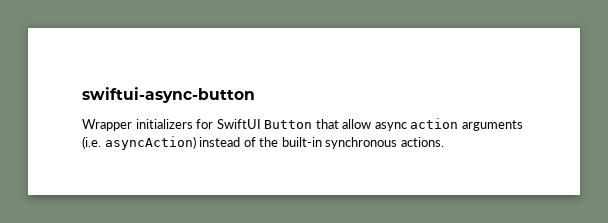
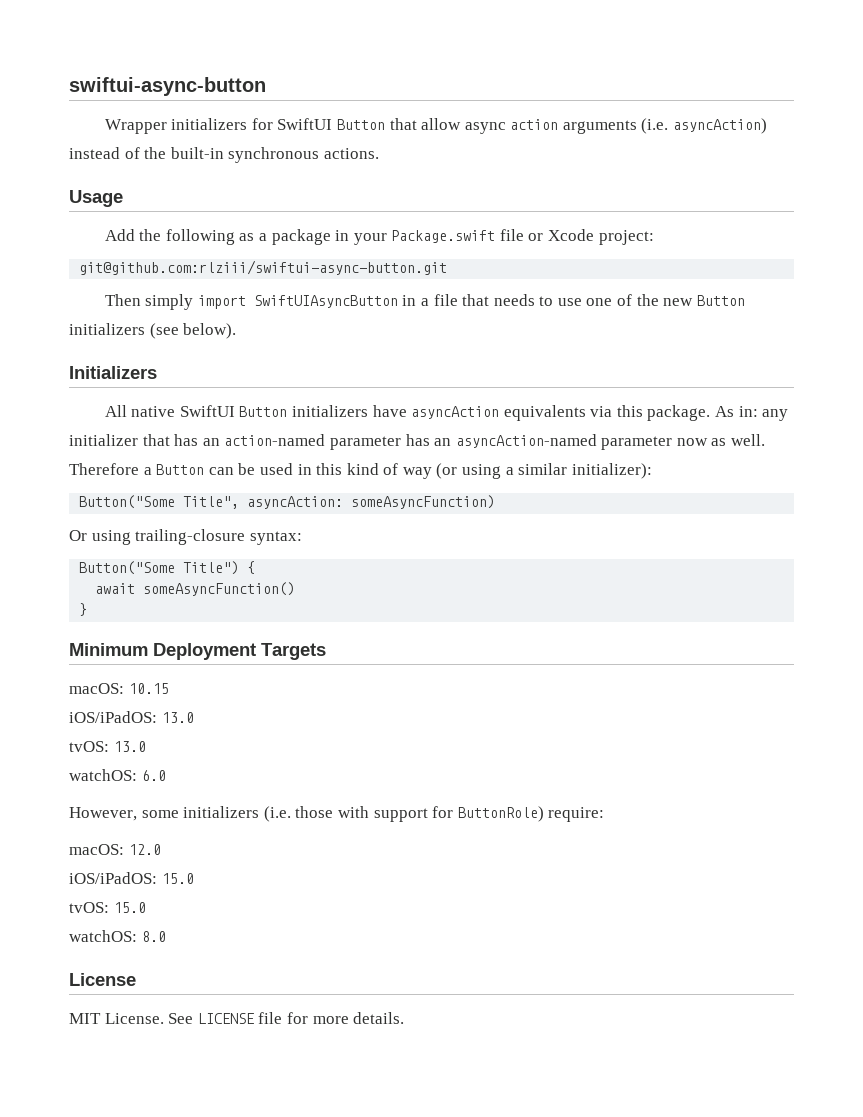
(444, 142) none -> [69,190,123,207] [104,229,654,245] [79,260,448,275] [104,294,745,310] [69,323,237,339] [69,366,157,379] [104,405,789,421] [69,434,766,450] [69,463,652,479] [79,495,496,509] [69,529,302,545] [79,561,256,575] [95,582,296,596] [79,603,88,616] [69,643,326,660] [69,683,169,694] [69,711,194,723] [69,741,146,752] [69,769,166,781] [69,806,605,822] [69,844,161,855] [69,872,194,884] [69,902,146,913] [69,930,166,942] [69,973,136,986] [69,1012,405,1024] // Usage // Add the following as a package in your Package.swift file or Xcode project: // git@github.com:rlziii/swiftui-async-button.git // Then simply import SwiftUIAsyncButton in a file that needs to use one of the new Button initializers (see below). // Initializers // All native SwiftUI Button initializers have asyncAction equivalents via this package. As in: any initializer that has an action-named parameter has an asyncAction-named parameter now as well. Therefore a Button can be used in this kind of way (or using a similar initializer): // Button("Some Title", asyncAction: someAsyncFunction) // Or using trailing-closure syntax: // Button("Some Title") { // await someAsyncFunction() // } // Minimum Deployment Targets // macOS: 10.15 // iOS/iPadOS: 13.0 // tvOS: 13.0 // watchOS: 6.0 // However, some initializers (i.e. those with support for ButtonRole) require: // macOS: 12.0 // iOS/iPadOS: 15.0 // tvOS: 15.0 // watchOS: 8.0 // License // MIT License. See LICENSE file for more details.

